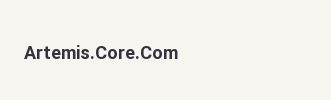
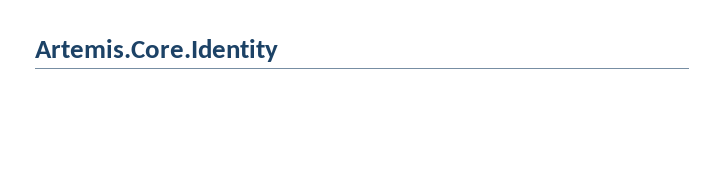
[24,45,178,59] Artemis.Core.Com -> [35,39,278,62] Artemis.Core.Identity

